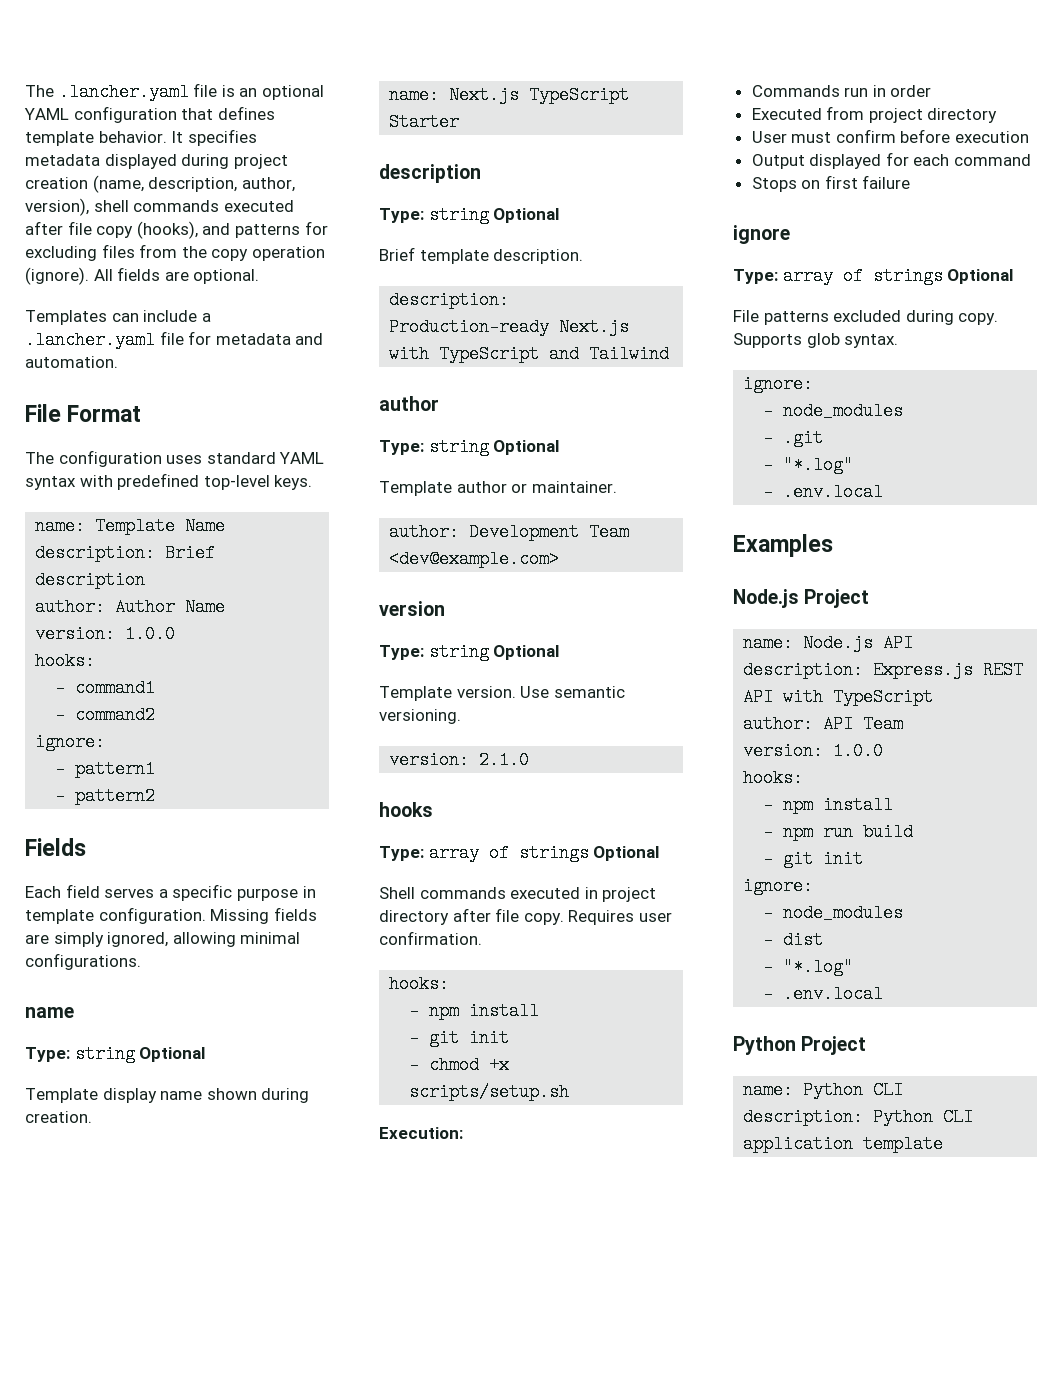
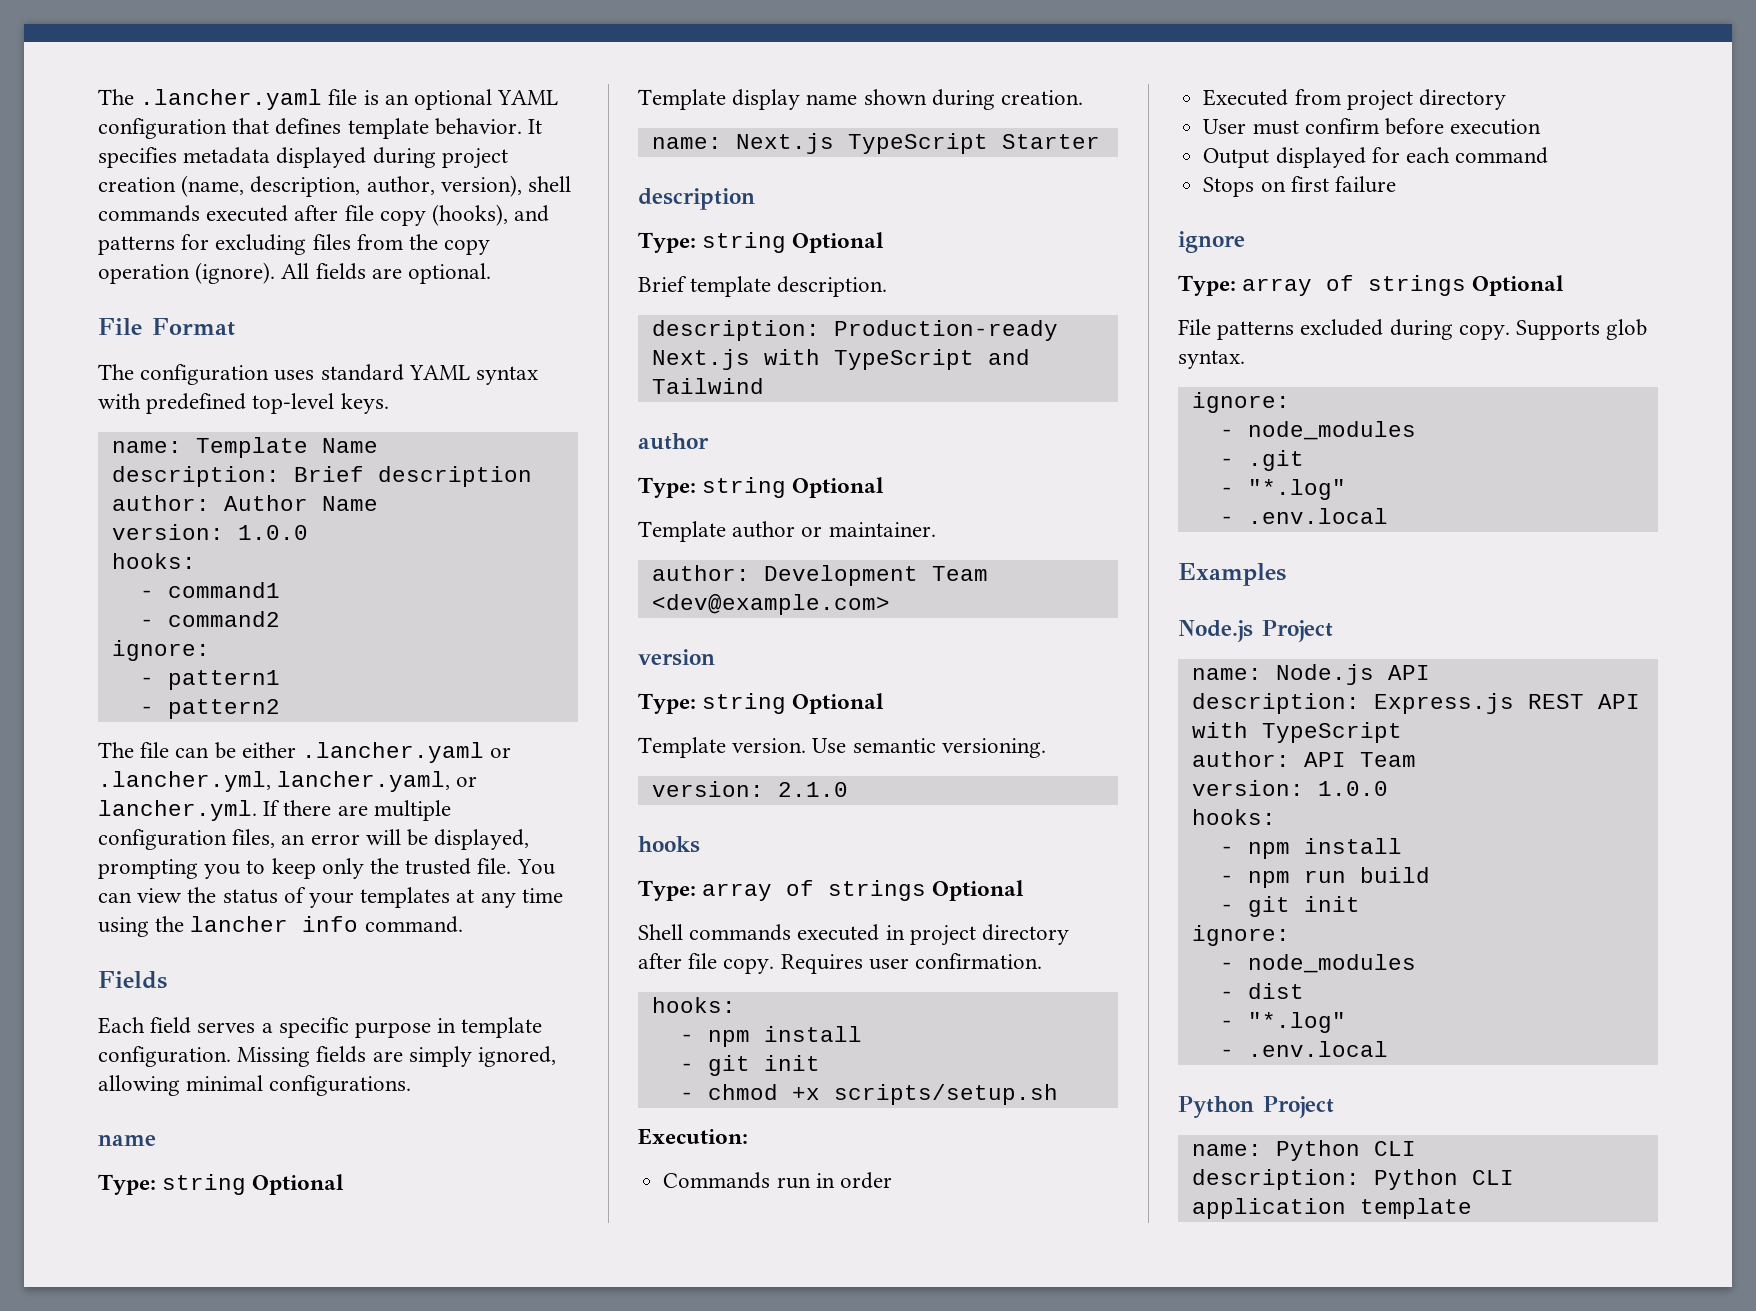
[25,310,211,325] [25,331,324,349] [25,356,118,368] // Templates can include a .lancher.yaml file for metadata and automation. -> (492, 273) none
(156, 796) none -> [98,742,512,763] [98,771,478,792] [98,800,451,821] [98,829,530,850] [98,858,555,879] [98,887,563,908] [98,916,463,937] // The file can be either .lancher.yaml or .lancher.yml, lancher.yaml, or lancher.yml. If there are multiple configuration files, an error will be displayed, prompting you to keep only the trusted file. You can view the status of your templates at any time using the lancher info command.

